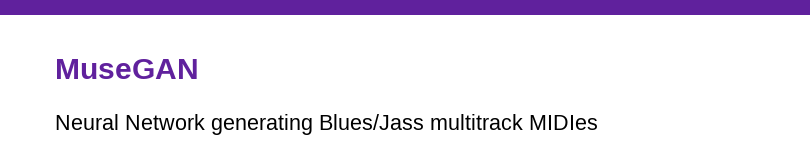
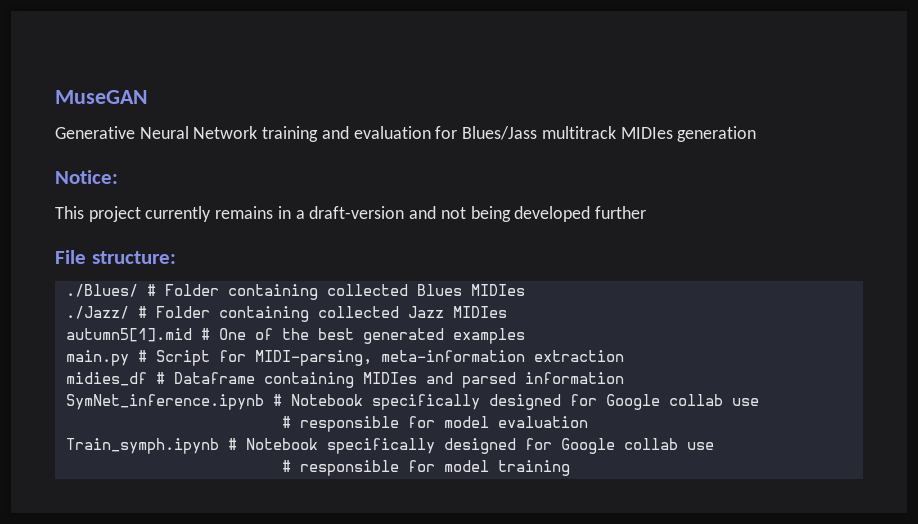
(199, 69) none -> [55,126,135,139] Generative
[211,114,598,135] generating Blues/Jass multitrack MIDIes -> [262,126,757,142] [55,170,118,184] [55,206,646,222] [55,250,176,264] [65,284,525,300] [65,306,507,322] [65,328,525,344] [65,350,624,366] [65,372,624,388] [65,394,759,410] [281,416,588,432] [65,438,714,454] [281,460,570,476] training and evaluation for Blues/Jass multitrack MIDIes generation // Notice: // This project currently remains in a draft-version and not being developed further // File structure: // ./Blues/ # Folder containing collected Blues MIDIes // ./Jazz/ # Folder containing collected Jazz MIDIes // autumn5[1].mid # One of the best generated examples // main.py # Script for MIDI-parsing, meta-information extraction // midies_df # Dataframe containing MIDIes and parsed information // SymNet_inference.ipynb # Notebook specifically designed for Google collab use // # responsible for model evaluation // Train_symph.ipynb # Notebook specifically designed for Google collab use // # responsible for model training

